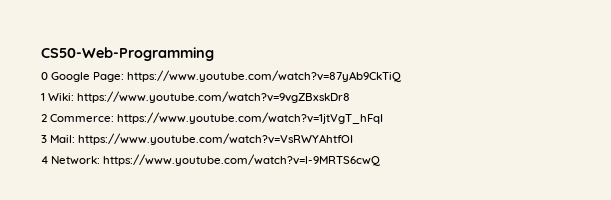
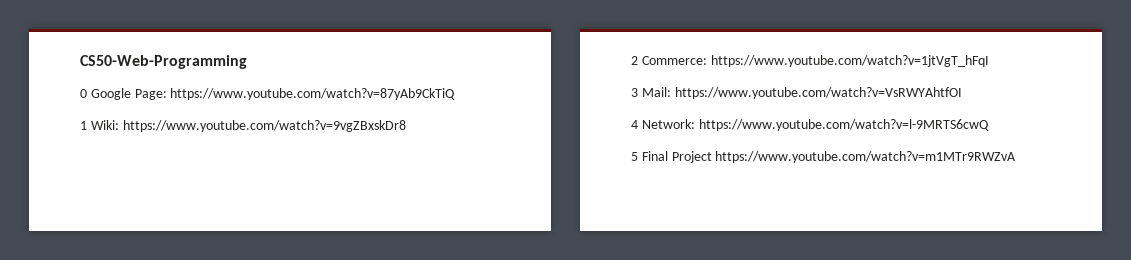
(382, 160) none -> [631,151,1017,163] // 5 Final Project https://www.youtube.com/watch?v=m1MTr9RWZvA

